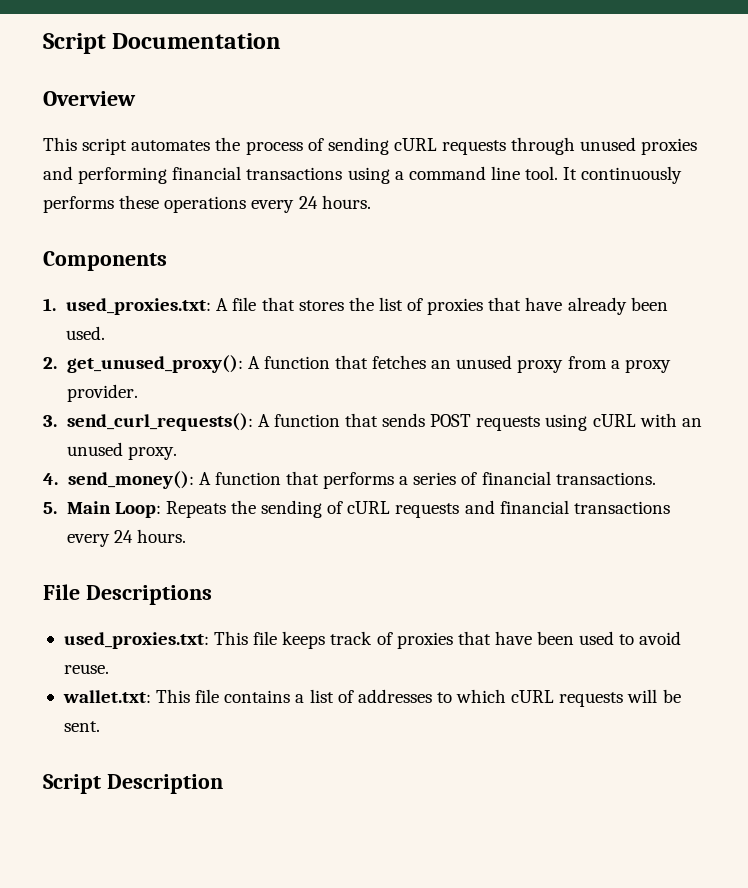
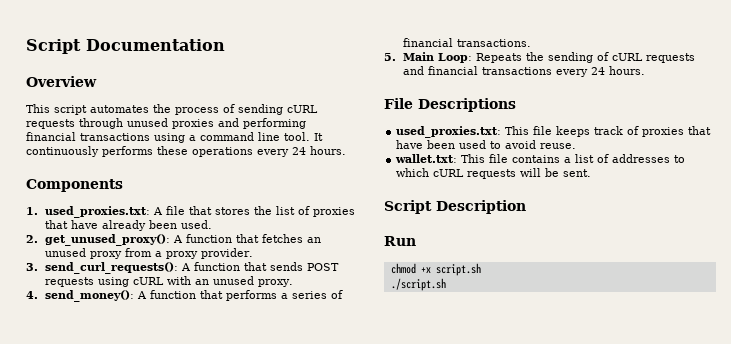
(223, 784) none -> [384,236,416,246] [390,263,481,276] [390,278,446,291] // Run // chmod +x script.sh // ./script.sh

